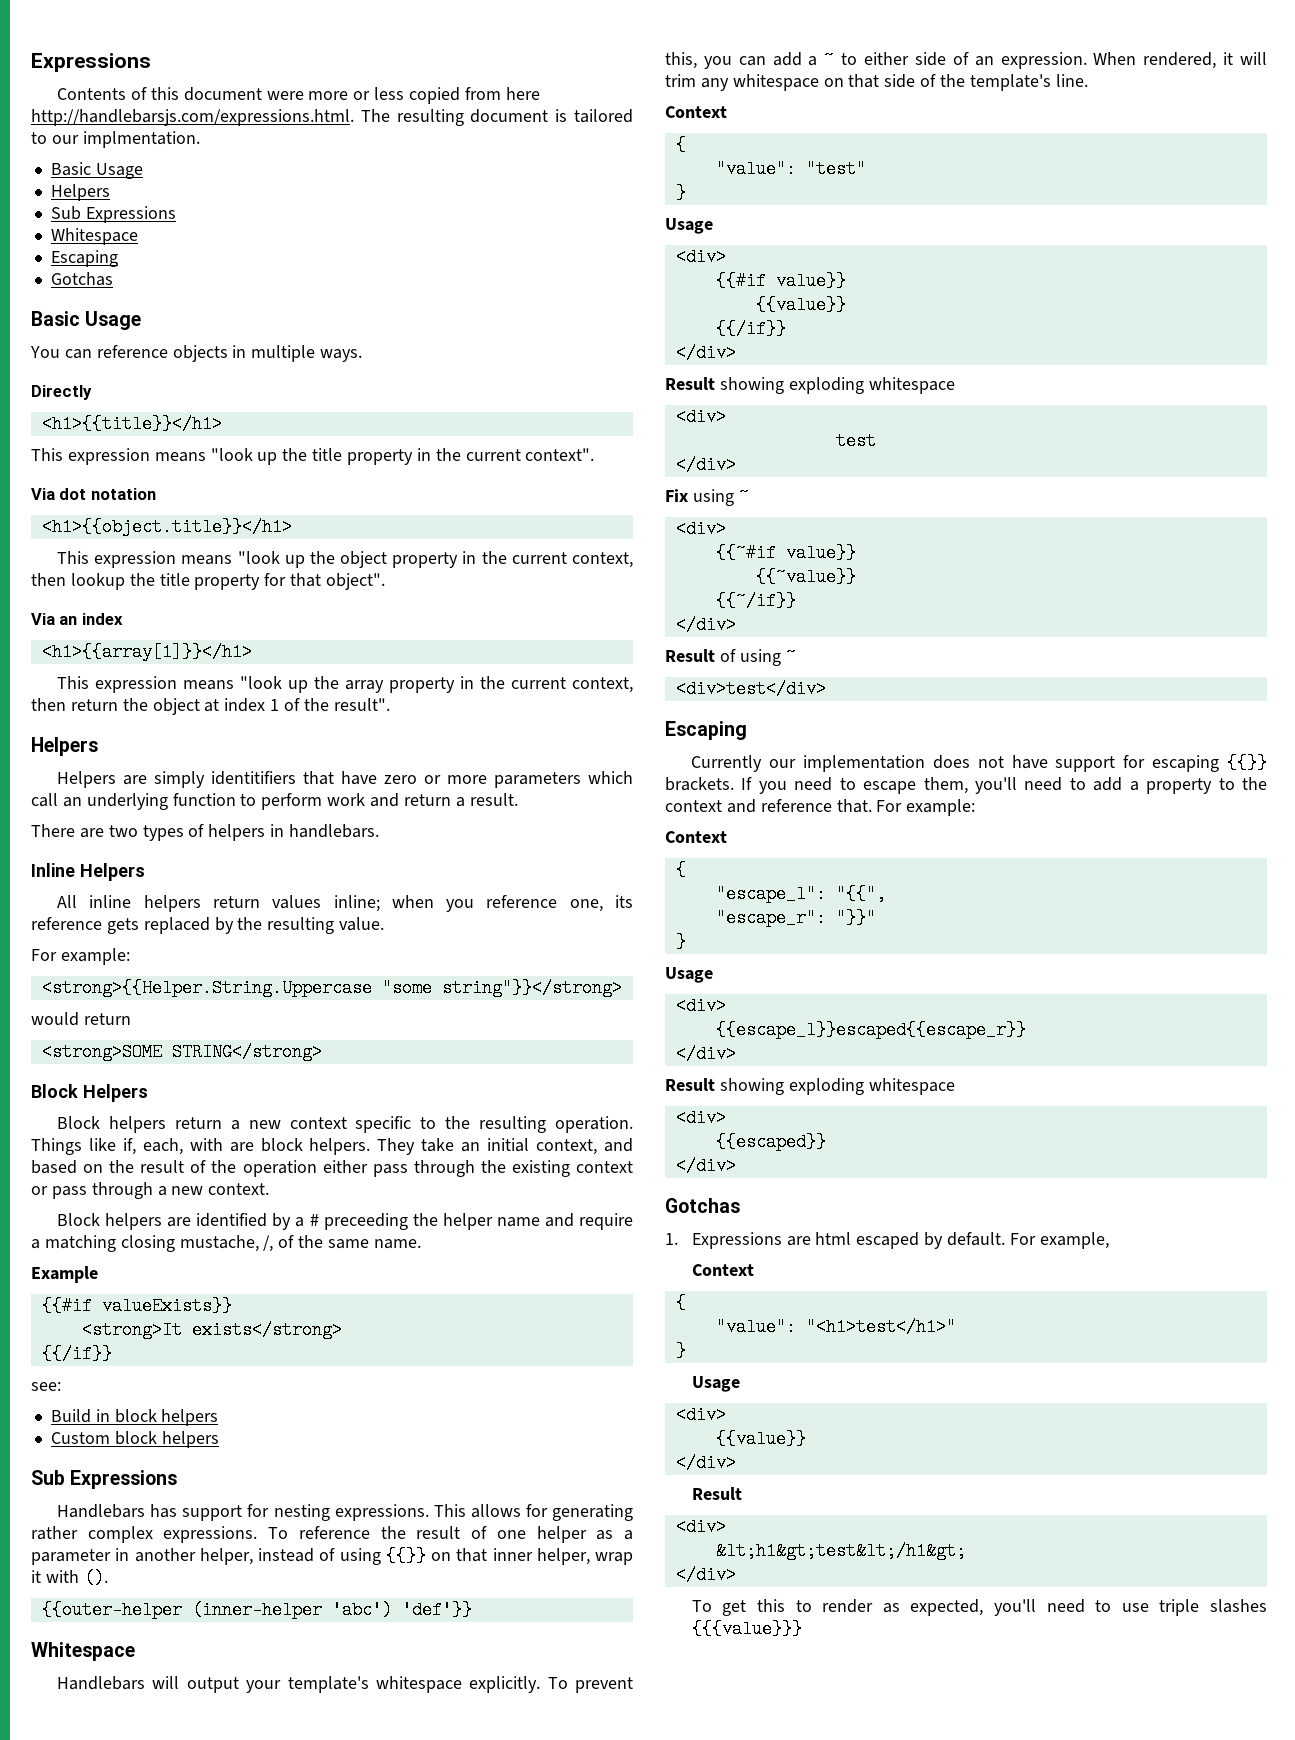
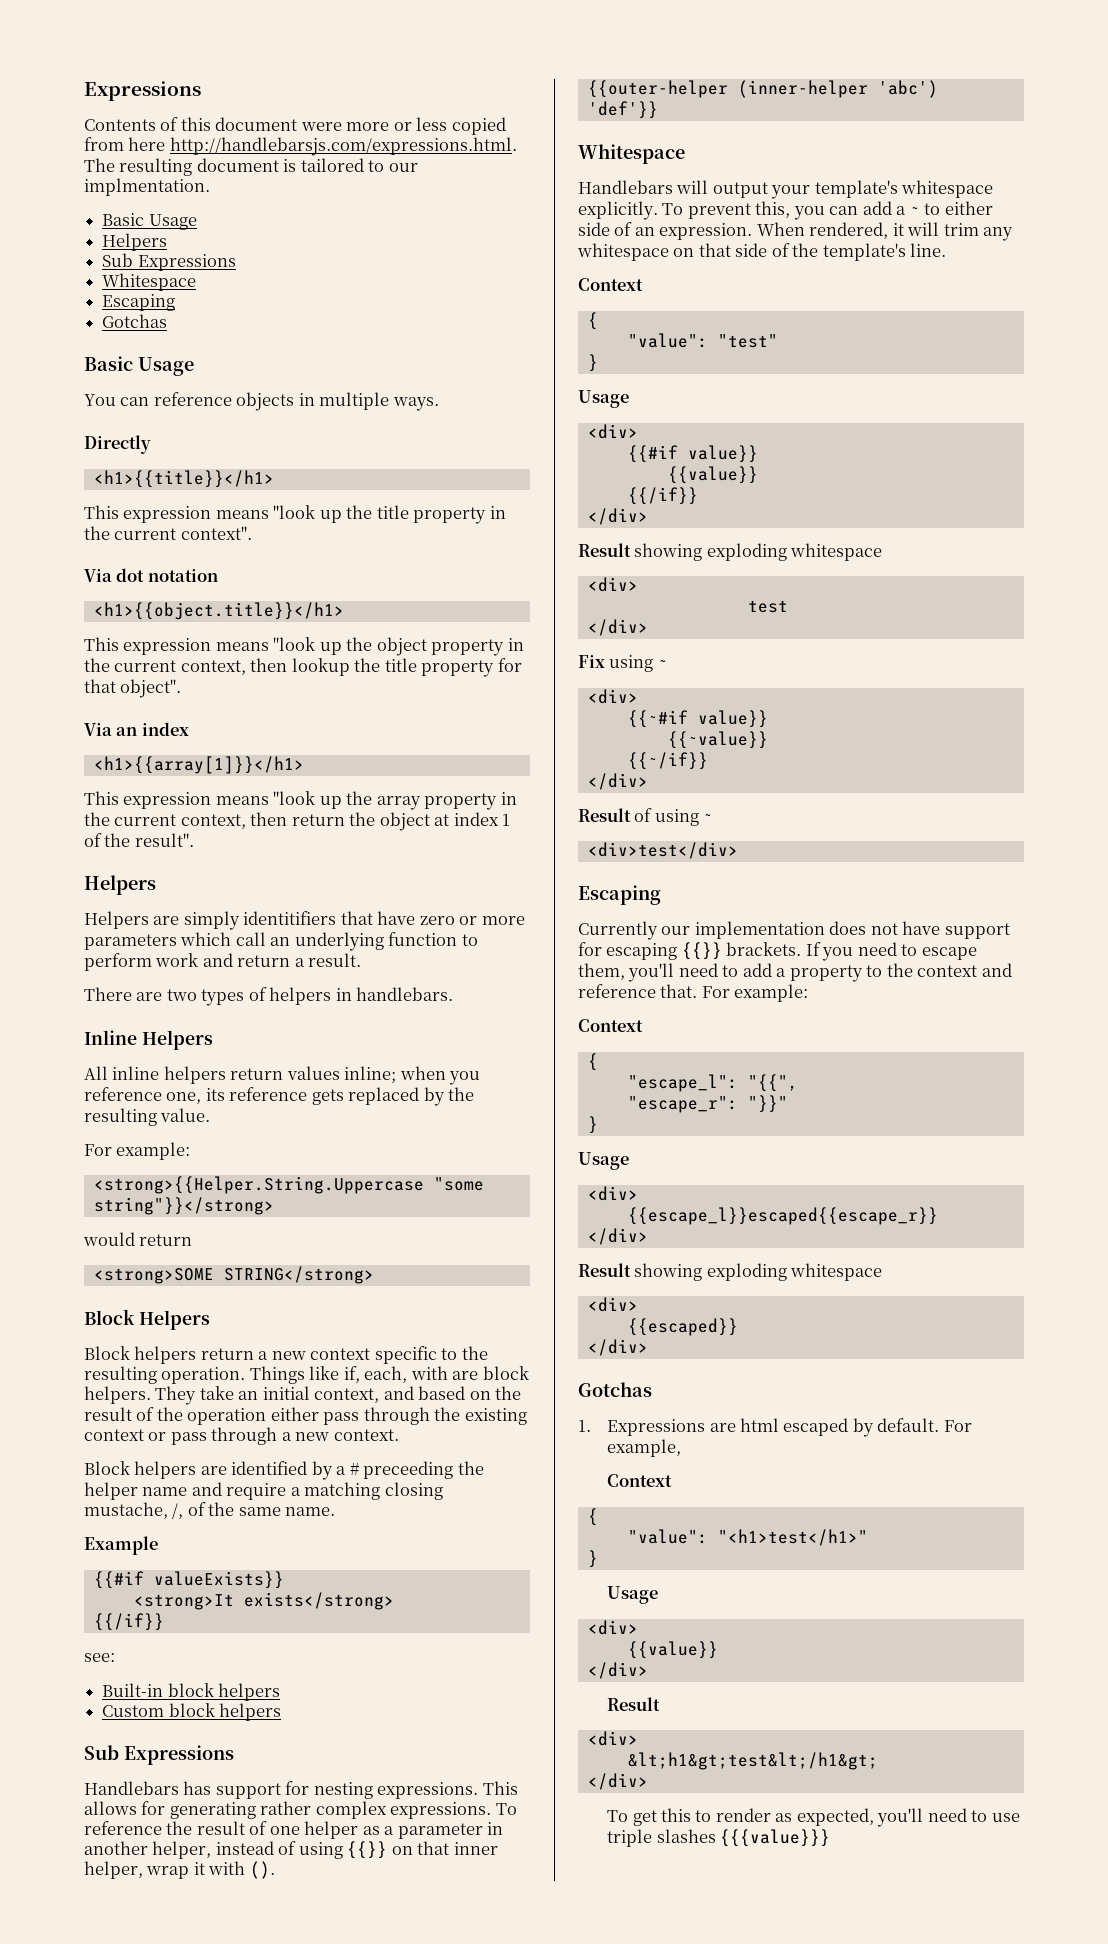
[50,1409,110,1423] Build in -> [102,1683,164,1697] Built-in

